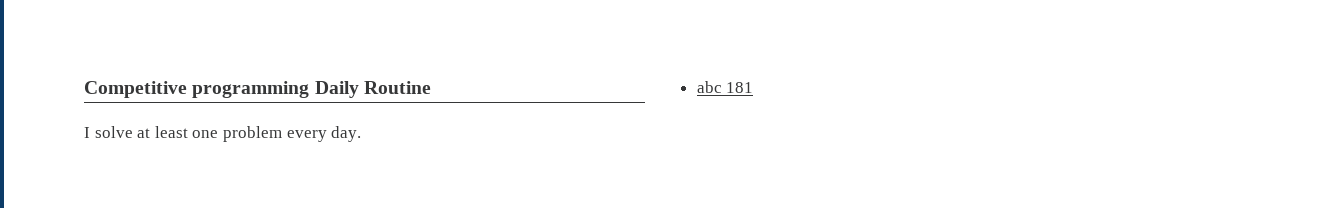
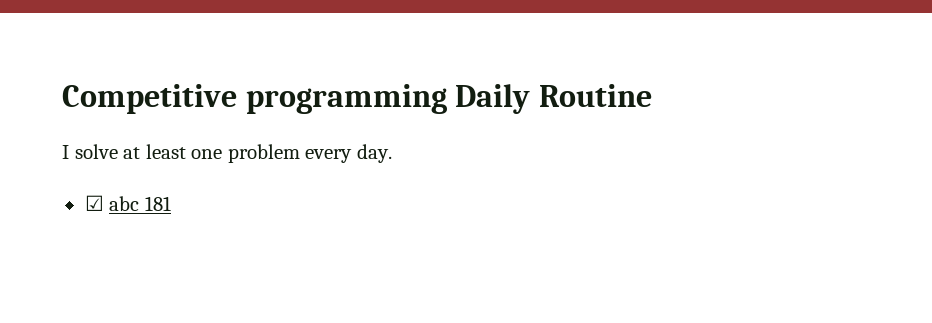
(362, 134) none -> [84,195,104,211] ☑

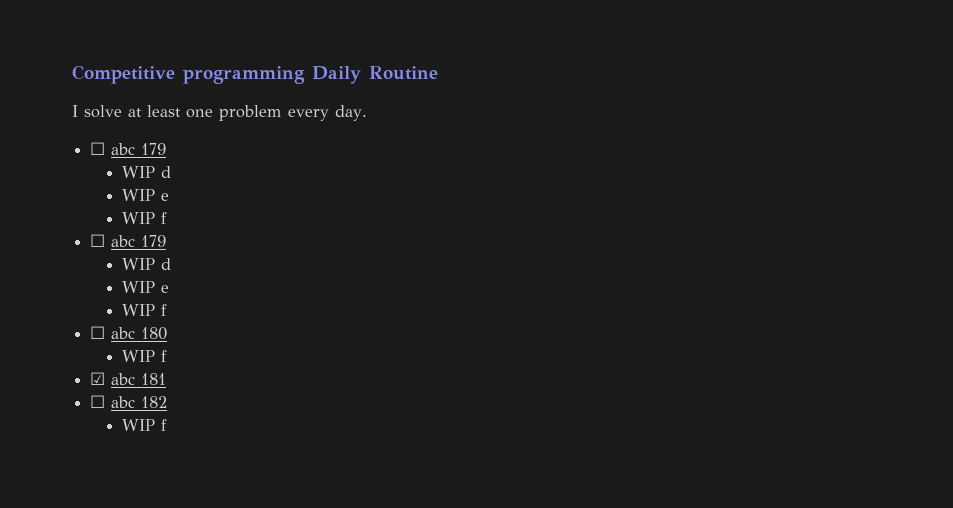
[84,195,171,211] ☑ abc 181 -> [90,142,167,155] [121,166,171,178] [121,189,169,201] [121,212,167,224] [90,234,167,247] [121,258,171,270] [121,281,169,293] [121,304,167,316] [90,326,168,340] [121,350,167,362] [90,372,167,385] [90,395,168,408] [121,419,167,431] ☐ abc 179 // WIP d // WIP e // WIP f // ☐ abc 179 // WIP d // WIP e // WIP f // ☐ abc 180 // WIP f // ☑ abc 181 // ☐ abc 182 // WIP f

